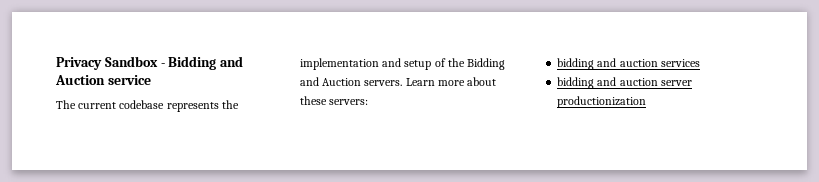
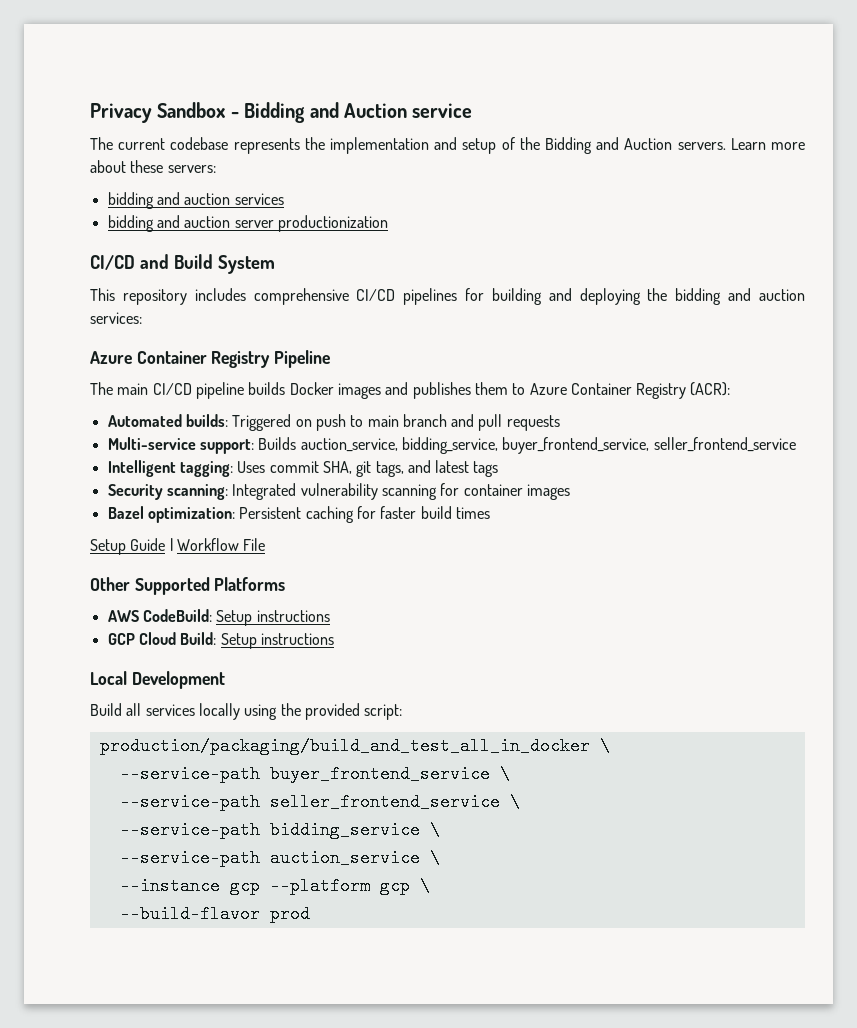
(647, 102) none -> [90,254,275,274] [90,288,805,305] [90,312,142,324] [90,350,331,368] [90,382,731,399] [107,414,560,431] [107,437,796,454] [107,460,499,477] [107,483,570,500] [107,506,490,523] [90,538,266,555] [90,577,286,595] [107,609,330,626] [107,632,334,649] [90,671,225,689] [90,703,403,720] [99,737,610,755] [119,765,510,783] [119,793,520,811] [119,821,440,839] [119,849,440,867] [119,877,430,895] [119,905,310,923] // CI/CD and Build System // This repository includes comprehensive CI/CD pipelines for building and deploying the bidding and auction services: // Azure Container Registry Pipeline // The main CI/CD pipeline builds Docker images and publishes them to Azure Container Registry (ACR): // Automated builds: Triggered on push to main branch and pull requests // Multi-service support: Builds auction_service, bidding_service, buyer_frontend_service, seller_frontend_service // Intelligent tagging: Uses commit SHA, git tags, and latest tags // Security scanning: Integrated vulnerability scanning for container images // Bazel optimization: Persistent caching for faster build times // Setup Guide | Workflow File // Other Supported Platforms // AWS CodeBuild: Setup instructions // GCP Cloud Build: Setup instructions // Local Development // Build all services locally using the provided script: // production/packaging/build_and_test_all_in_docker \ // --service-path buyer_frontend_service \ // --service-path seller_frontend_service \ // --service-path bidding_service \ // --service-path auction_service \ // --instance gcp --platform gcp \ // --build-flavor prod

